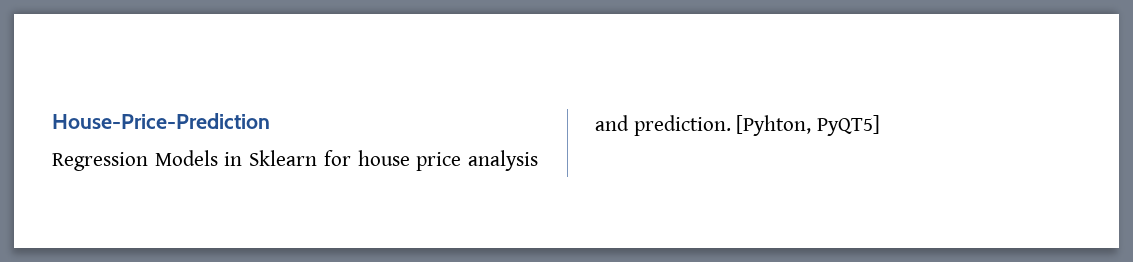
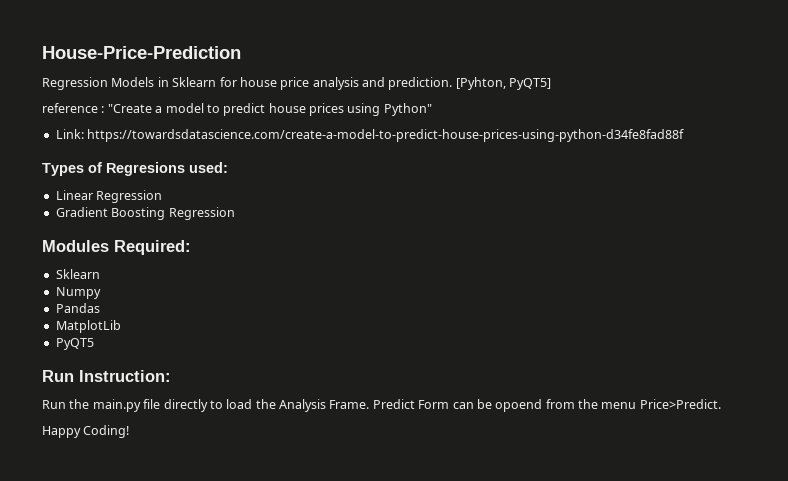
(881, 125) none -> [42,103,432,116] [55,129,685,142] [42,162,228,176] [55,190,163,203] [55,207,235,220] [42,240,191,255] [55,269,100,279] [55,287,101,299] [55,303,100,313] [55,320,121,333] [55,338,94,350] [42,370,171,382] [42,399,721,412] [42,425,130,438] // reference : "Create a model to predict house prices using Python" // Link: https://towardsdatascience.com/create-a-model-to-predict-house-prices-using-python-d34fe8fad88f // Types of Regresions used: // Linear Regression // Gradient Boosting Regression // Modules Required: // Sklearn // Numpy // Pandas // MatplotLib // PyQT5 // Run Instruction: // Run the main.py file directly to load the Analysis Frame. Predict Form can be opoend from the menu Price>Predict. // Happy Coding!

